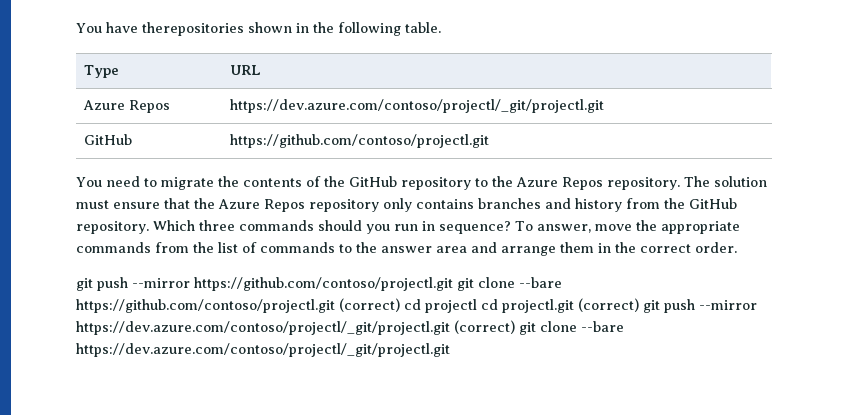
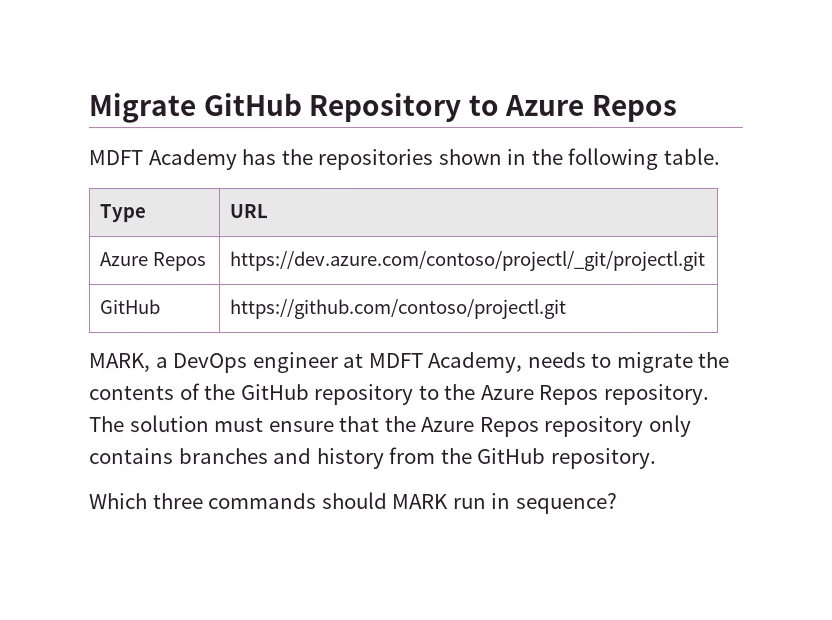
[76,22,244,36] You have therepositories -> [88,92,677,124] [88,148,434,171] Migrate GitHub Repository to Azure Repos // MDFT Academy has the repositories
[76,176,140,187] You need -> [89,351,587,374] MARK, a DevOps engineer at MDFT Academy, needs
(149, 227) none -> (657, 458) //
[366,224,390,234] you -> [392,493,450,510] MARK
[515,220,740,234] [76,242,737,256] [76,277,562,291] [76,298,757,313] [76,320,624,335] [76,343,450,357] To answer, move the appropriate commands from the list of commands to the answer area and arrange them in the correct order. // git push --mirror https://github.com/contoso/projectl.git git clone --bare https://github.com/contoso/projectl.git (correct) cd projectl cd projectl.git (correct) git push --mirror https://dev.azure.com/contoso/projectl/_git/projectl.git (correct) git clone --bare https://dev.azure.com/contoso/projectl/_git/projectl.git -> (618, 503) none

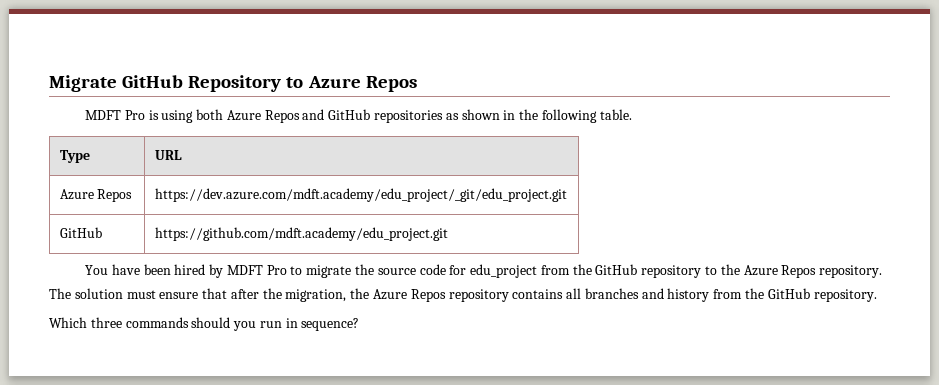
[147,148,434,171] Academy has the repositories -> [124,109,459,123] Pro is using both Azure Repos and GitHub repositories as
[229,250,706,272] https://dev.azure.com/contoso/projectl/_git/projectl.git -> [154,188,567,202] https://dev.azure.com/mdft.academy/edu_project/_git/edu_project.git
[229,298,568,320] [89,351,731,374] [89,383,201,401] https://github.com/contoso/projectl.git // MARK, a DevOps engineer at MDFT Academy, needs to migrate the contents of -> [154,227,448,241] [84,264,570,278] https://github.com/mdft.academy/edu_project.git // You have been hired by MDFT Pro to migrate the source code for edu_project from
(381, 424) none -> [230,288,347,302] after the migration,
[648,414,692,437] [89,448,174,465] only contains -> [512,288,582,299] contains all
[392,493,450,510] MARK -> [233,321,257,331] you

